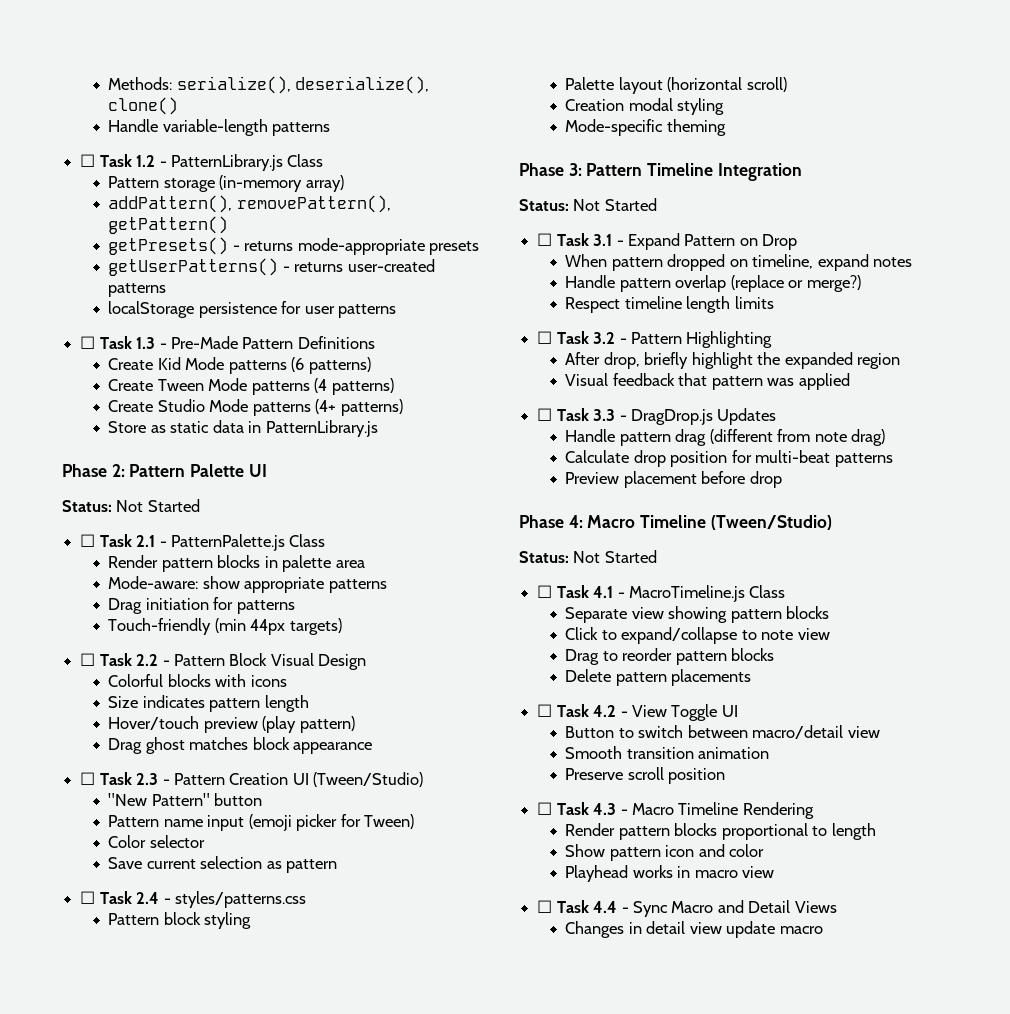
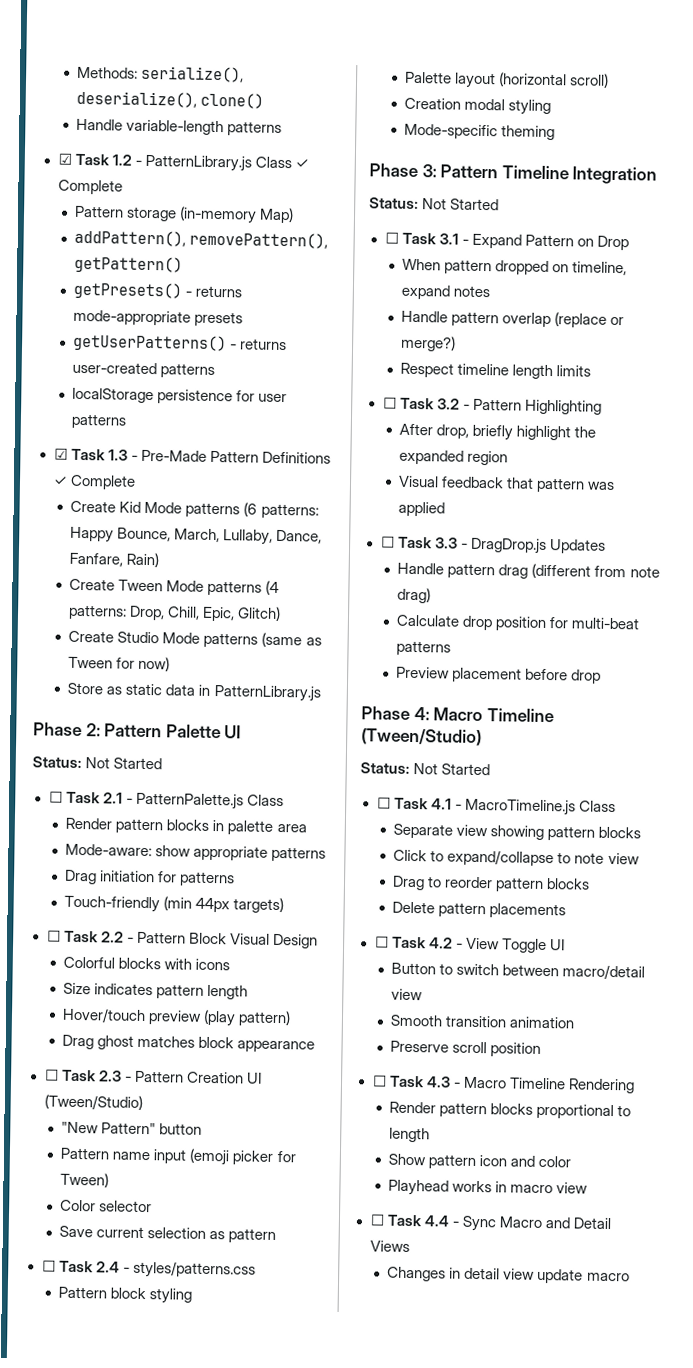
[80,154,96,167] ☐ -> [57,153,72,165] ☑
(324, 160) none -> [294,159,309,169] [57,179,123,195] ✓ Complete
[305,175,344,192] array) -> [259,207,295,224] Map)
[80,336,96,349] ☐ -> [53,448,68,460] ☑
(375, 342) none -> [52,474,136,490] ✓ Complete
[308,357,371,374] patterns) -> [260,503,319,519] [70,526,323,545] [69,552,160,568] patterns: Happy Bounce, March, Lullaby, Dance, Fanfare, Rain)
[331,378,394,395] patterns) -> [68,604,282,622] patterns: Drop, Chill, Epic, Glitch)
[315,399,403,416] (4+ patterns) -> [261,632,322,648] [68,656,171,672] (same as Tween for now)

